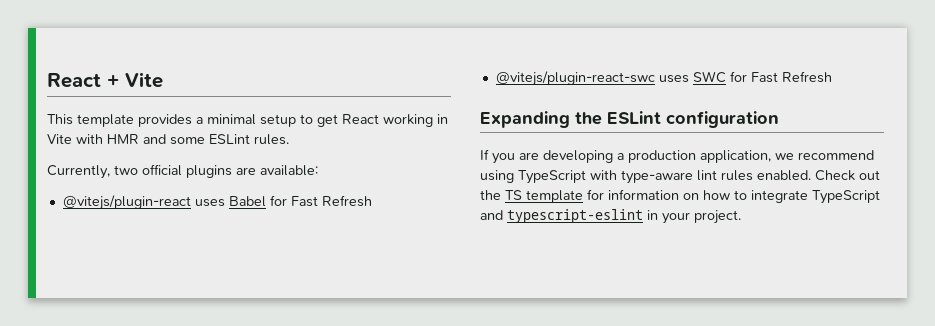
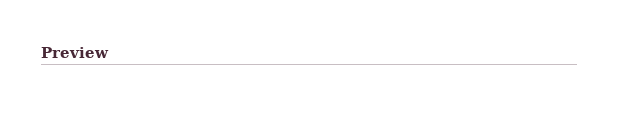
[47,72,163,88] [47,114,448,127] [47,134,289,145] [47,164,318,179] [62,195,372,210] [495,71,832,86] [480,111,779,128] [480,149,874,164] [480,170,880,184] [480,189,880,204] [480,209,741,224] React + Vite // This template provides a minimal setup to get React working in Vite with HMR and some ESLint rules. // Currently, two official plugins are available: // @vitejs/plugin-react uses Babel for Fast Refresh // @vitejs/plugin-react-swc uses SWC for Fast Refresh // Expanding the ESLint configuration // If you are developing a production application, we recommend using TypeScript with type-aware lint rules enabled. Check out the TS template for information on how to integrate TypeScript and typescript-eslint in your project. -> [41,47,109,58] Preview

